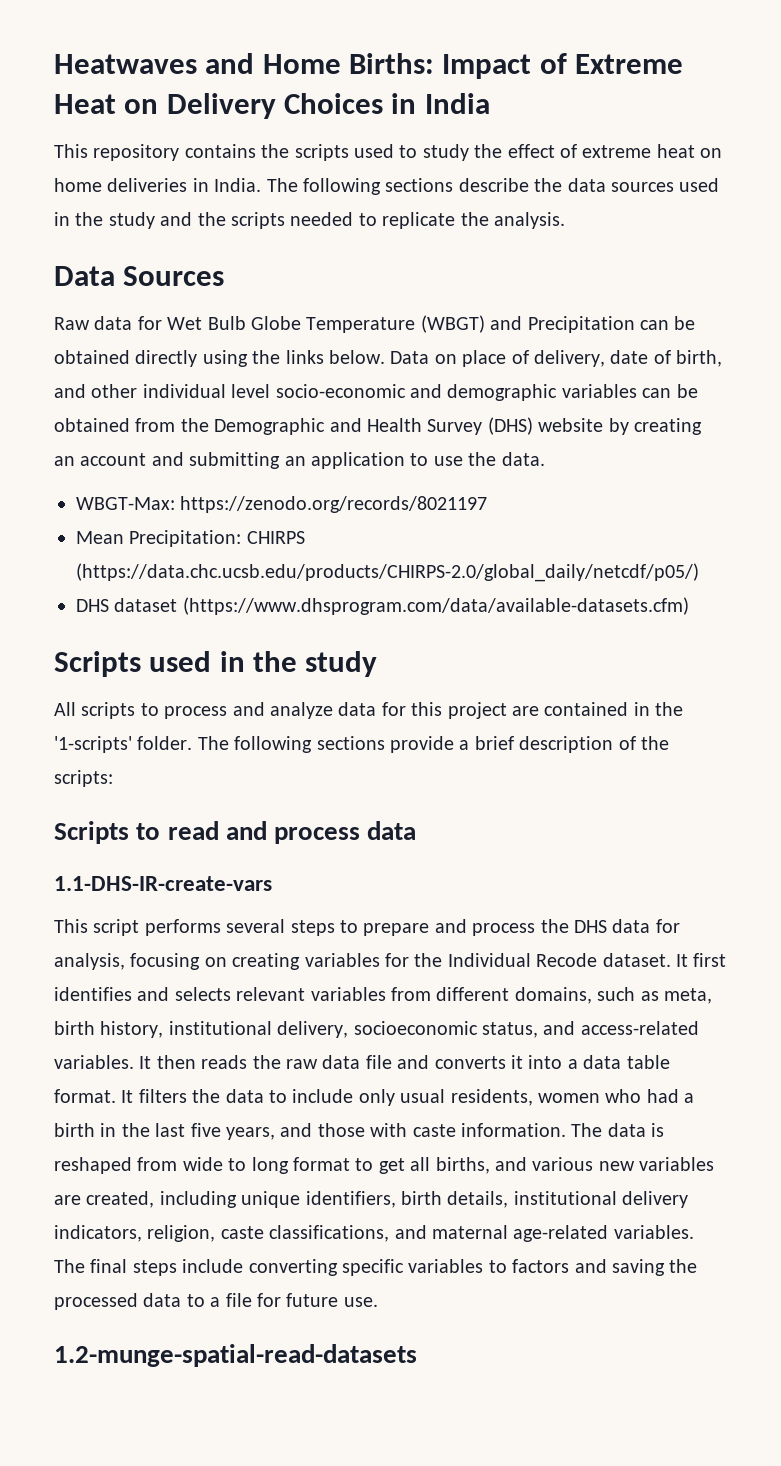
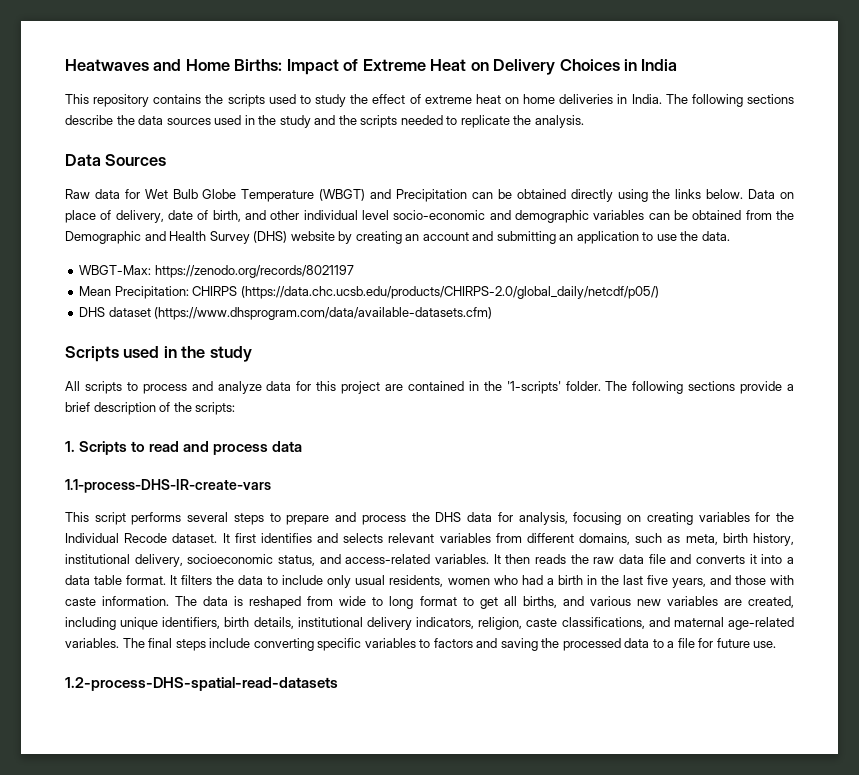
(113, 778) none -> [65,441,75,452] 1.
[54,876,272,891] 1.1-DHS-IR-create-vars -> [65,479,271,493] 1.1-process-DHS-IR-create-vars
[54,1344,417,1367] 1.2-munge-spatial-read-datasets -> [65,677,338,691] 1.2-process-DHS-spatial-read-datasets

